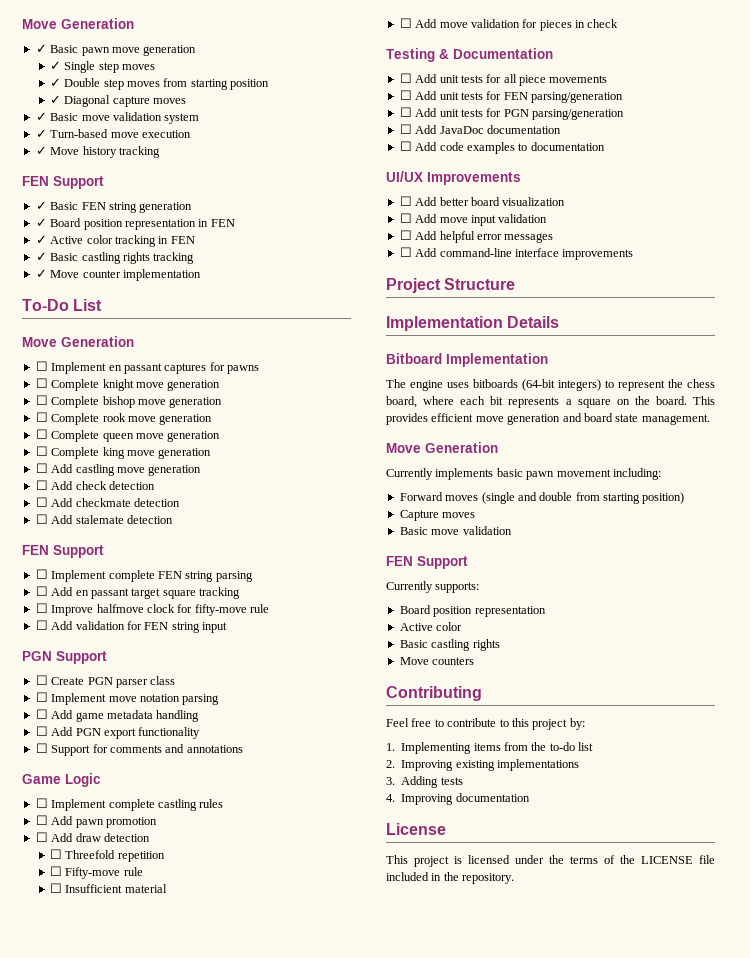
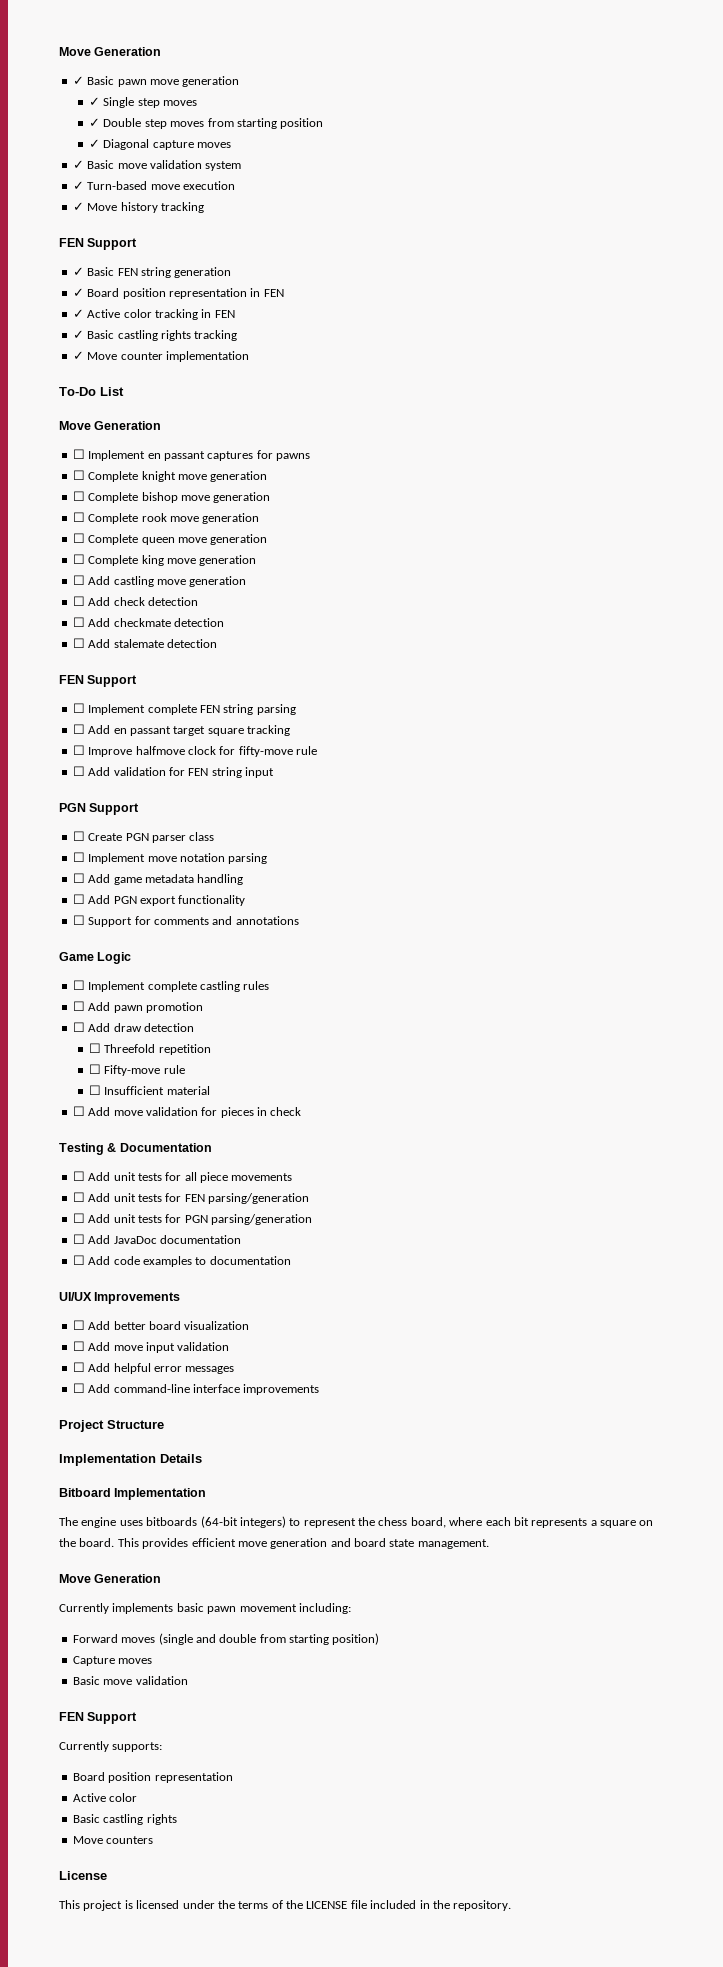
[386,686,482,701] [386,718,585,730] [386,742,594,754] [386,759,579,771] [386,776,463,788] [386,793,530,805] // Contributing // Feel free to contribute to this project by: // 1. Implementing items from the to-do list // 2. Improving existing implementations // 3. Adding tests // 4. Improving documentation -> (154, 1840) none

